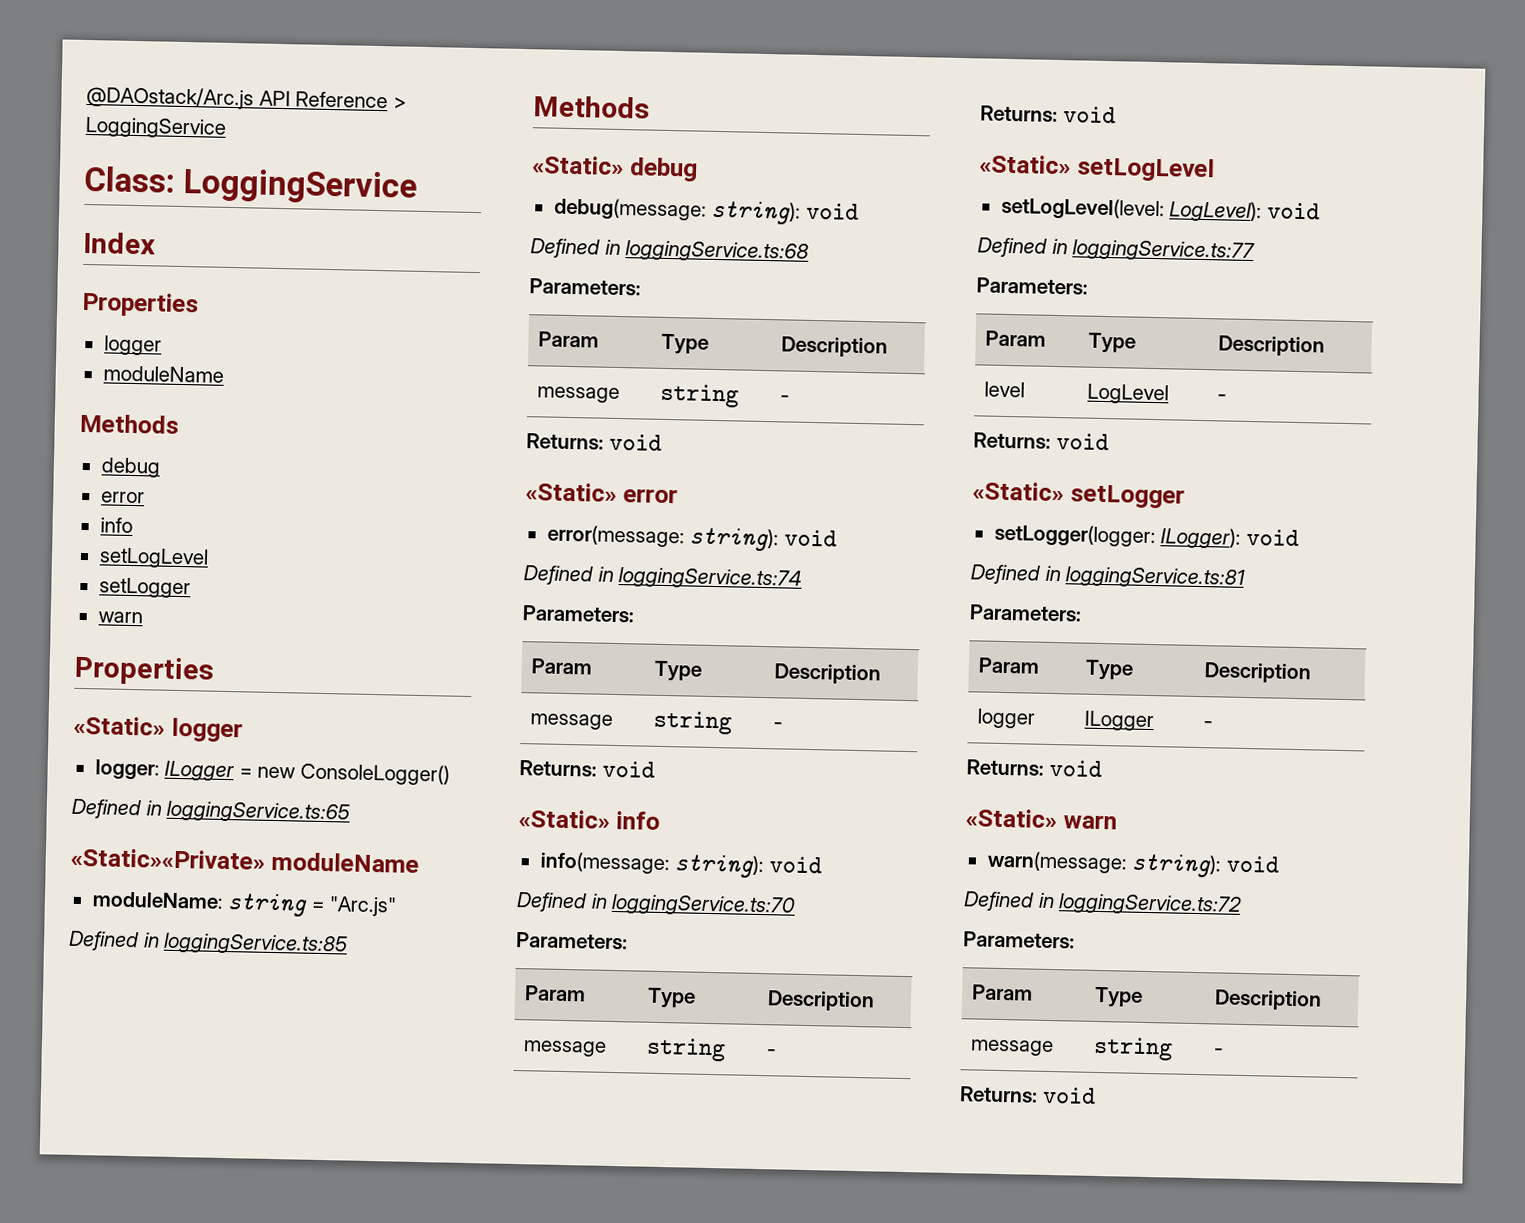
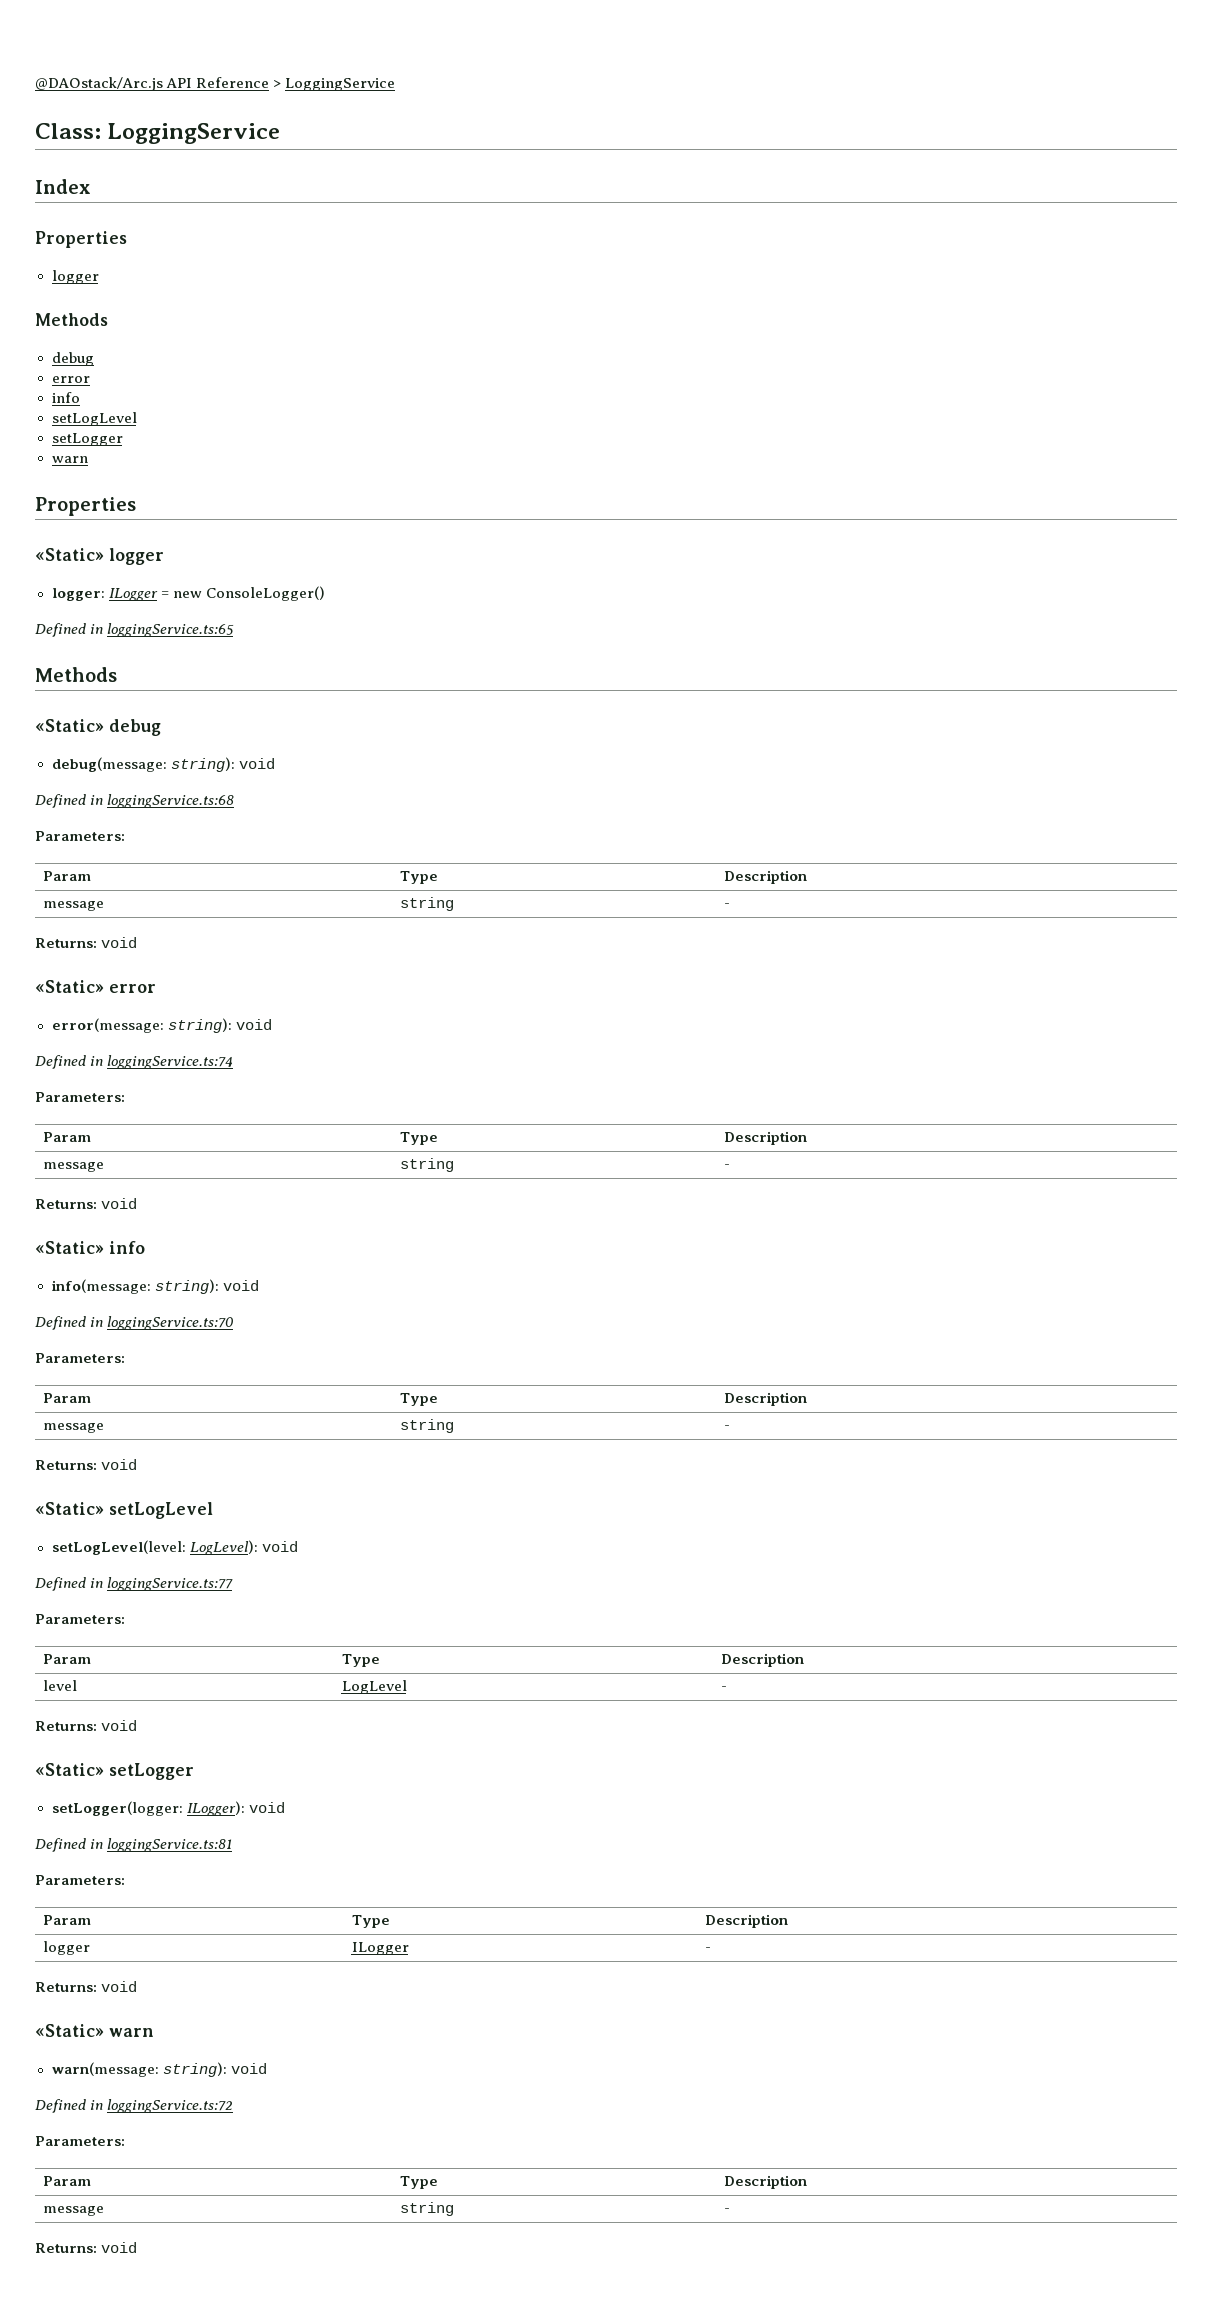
[102,365,224,383] // moduleName -> (99, 277) none
[70,847,419,873] [91,891,398,917] [68,930,349,956] // «Static»«Private» moduleName // moduleName: string = "Arc.js" // Defined in loggingService.ts:85 -> (235, 630) none

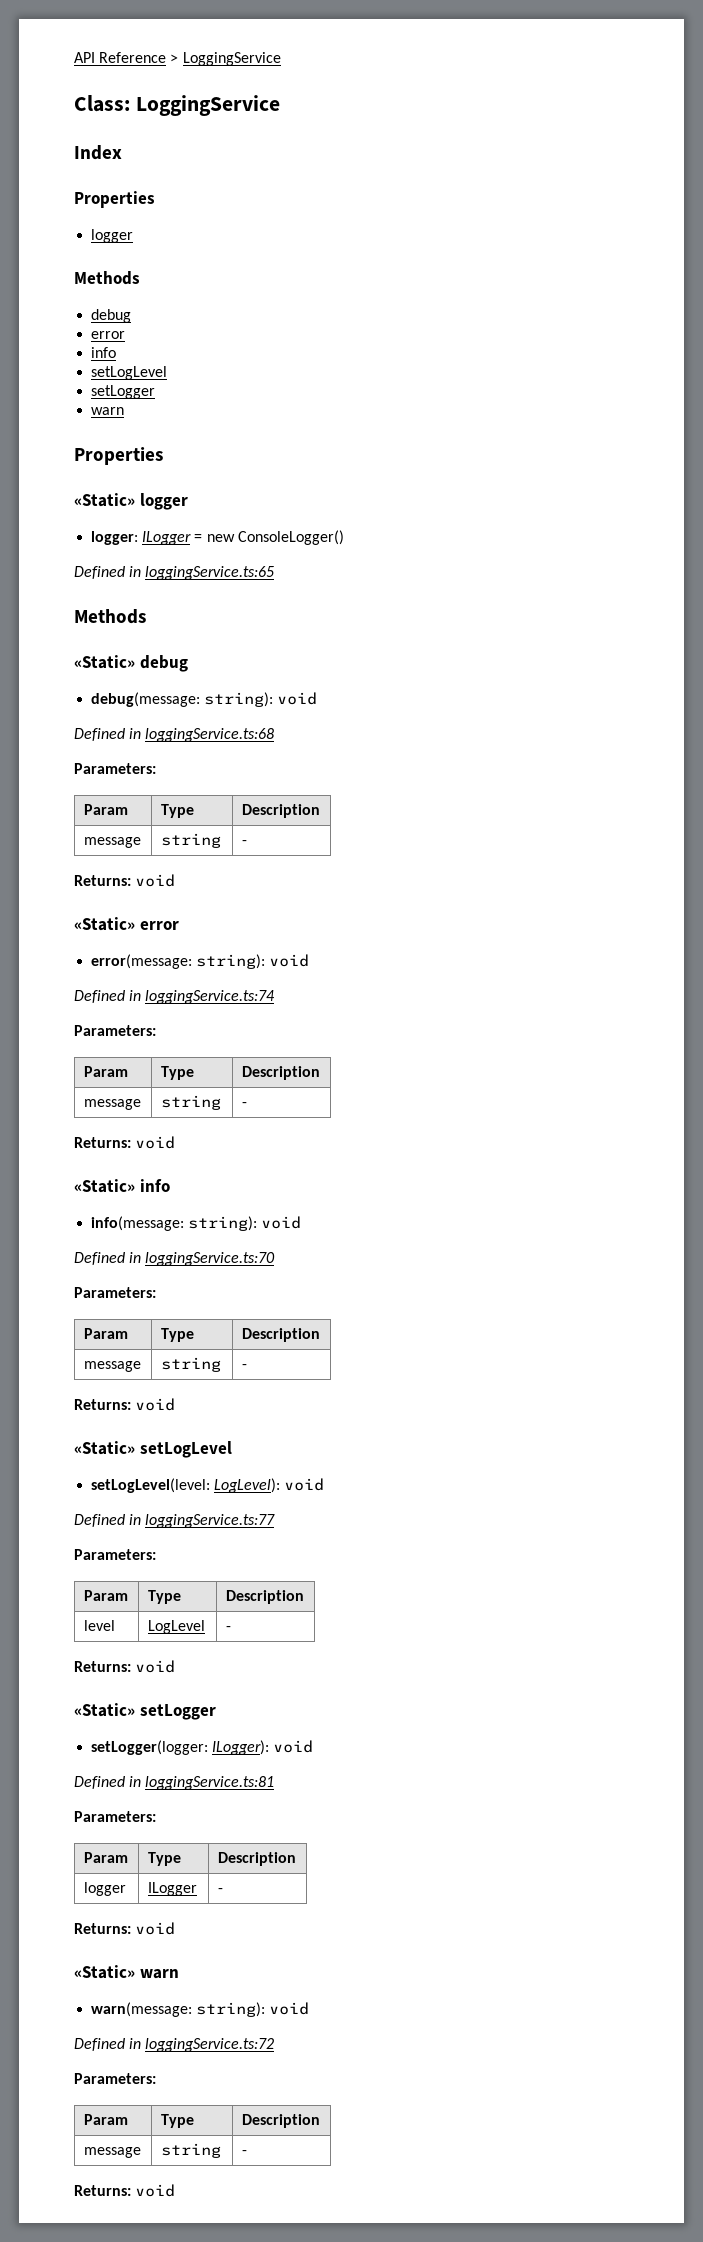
[35,77,163,91] @DAOstack/Arc.js -> (74, 57) none

